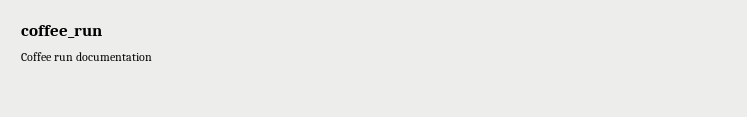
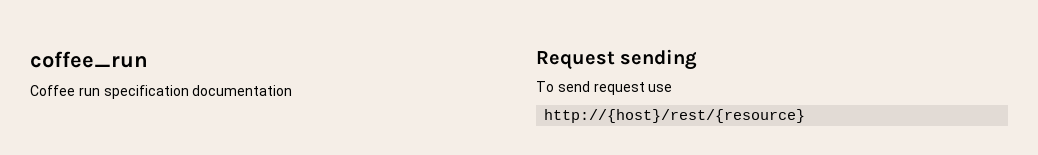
(74, 58) none -> [103,85,189,99] specification
(153, 56) none -> [536,49,698,70] [536,81,673,95] [544,109,806,123] // Request sending // To send request use // http://{host}/rest/{resource}

